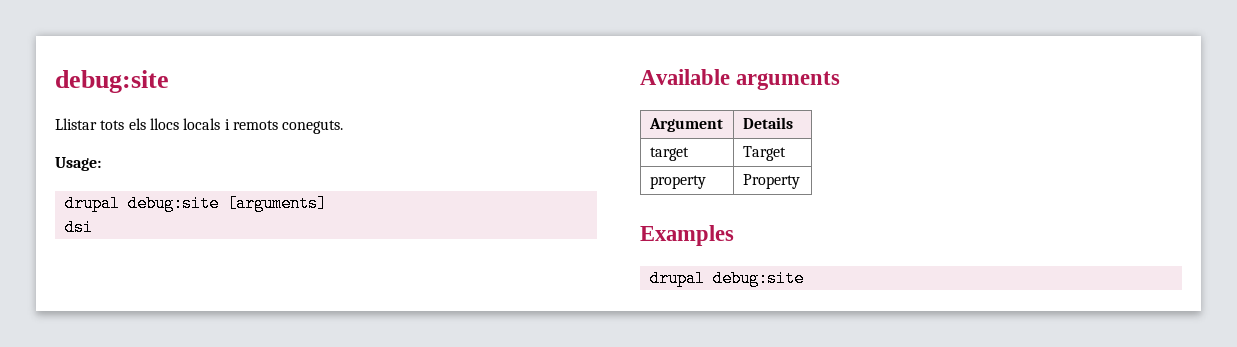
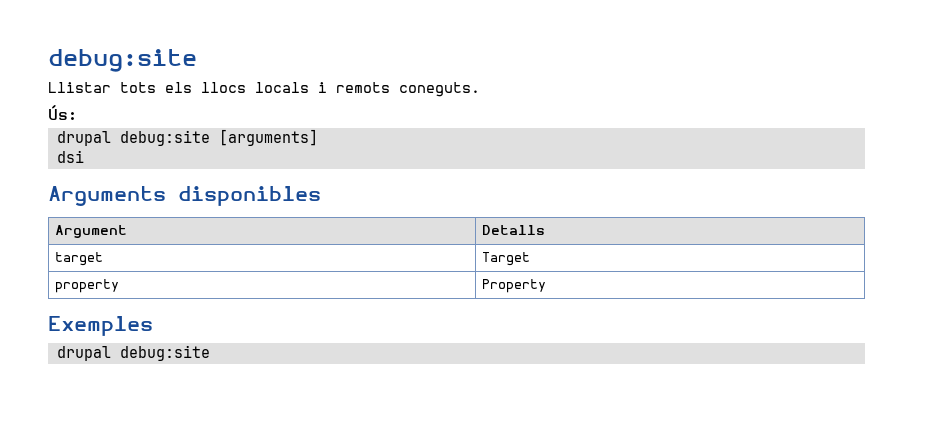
[55,157,101,171] Usage: -> [48,105,77,121] Ús:
[640,69,841,90] Available arguments -> [48,186,321,206] Arguments disponibles
[742,117,793,129] Details -> [482,225,546,235] Detalls
[640,225,734,246] Examples -> [48,316,153,336] Exemples

